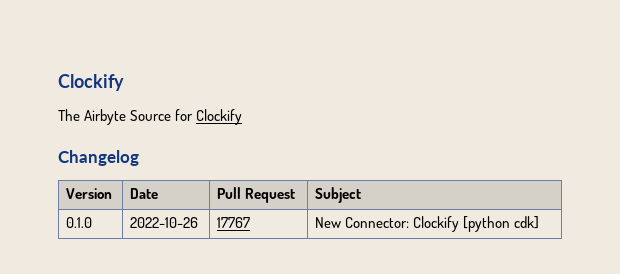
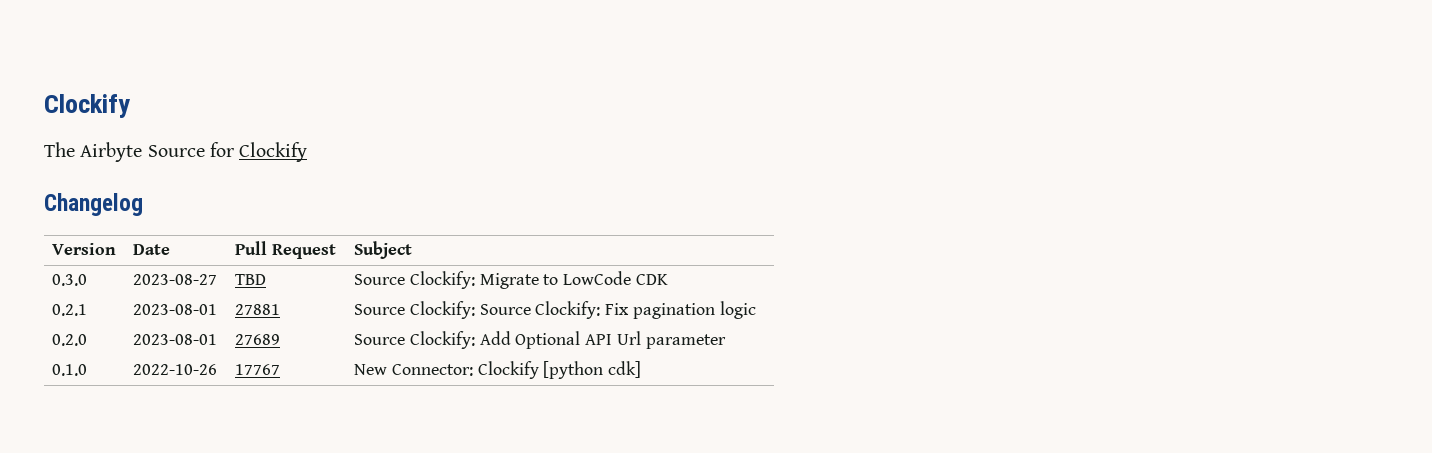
(361, 195) none -> [52,274,88,286] [133,274,218,285] [235,274,267,285] [354,271,668,289] [52,304,88,316] [133,304,218,315] [235,304,281,315] [354,301,756,319] [52,334,88,346] [133,334,218,345] [235,334,281,345] [354,331,726,349] // 0.3.0 | 2023-08-27 | TBD | Source Clockify: Migrate to LowCode CDK // 0.2.1 | 2023-08-01 | 27881 | Source Clockify: Source Clockify: Fix pagination logic // 0.2.0 | 2023-08-01 | 27689 | Source Clockify: Add Optional API Url parameter

